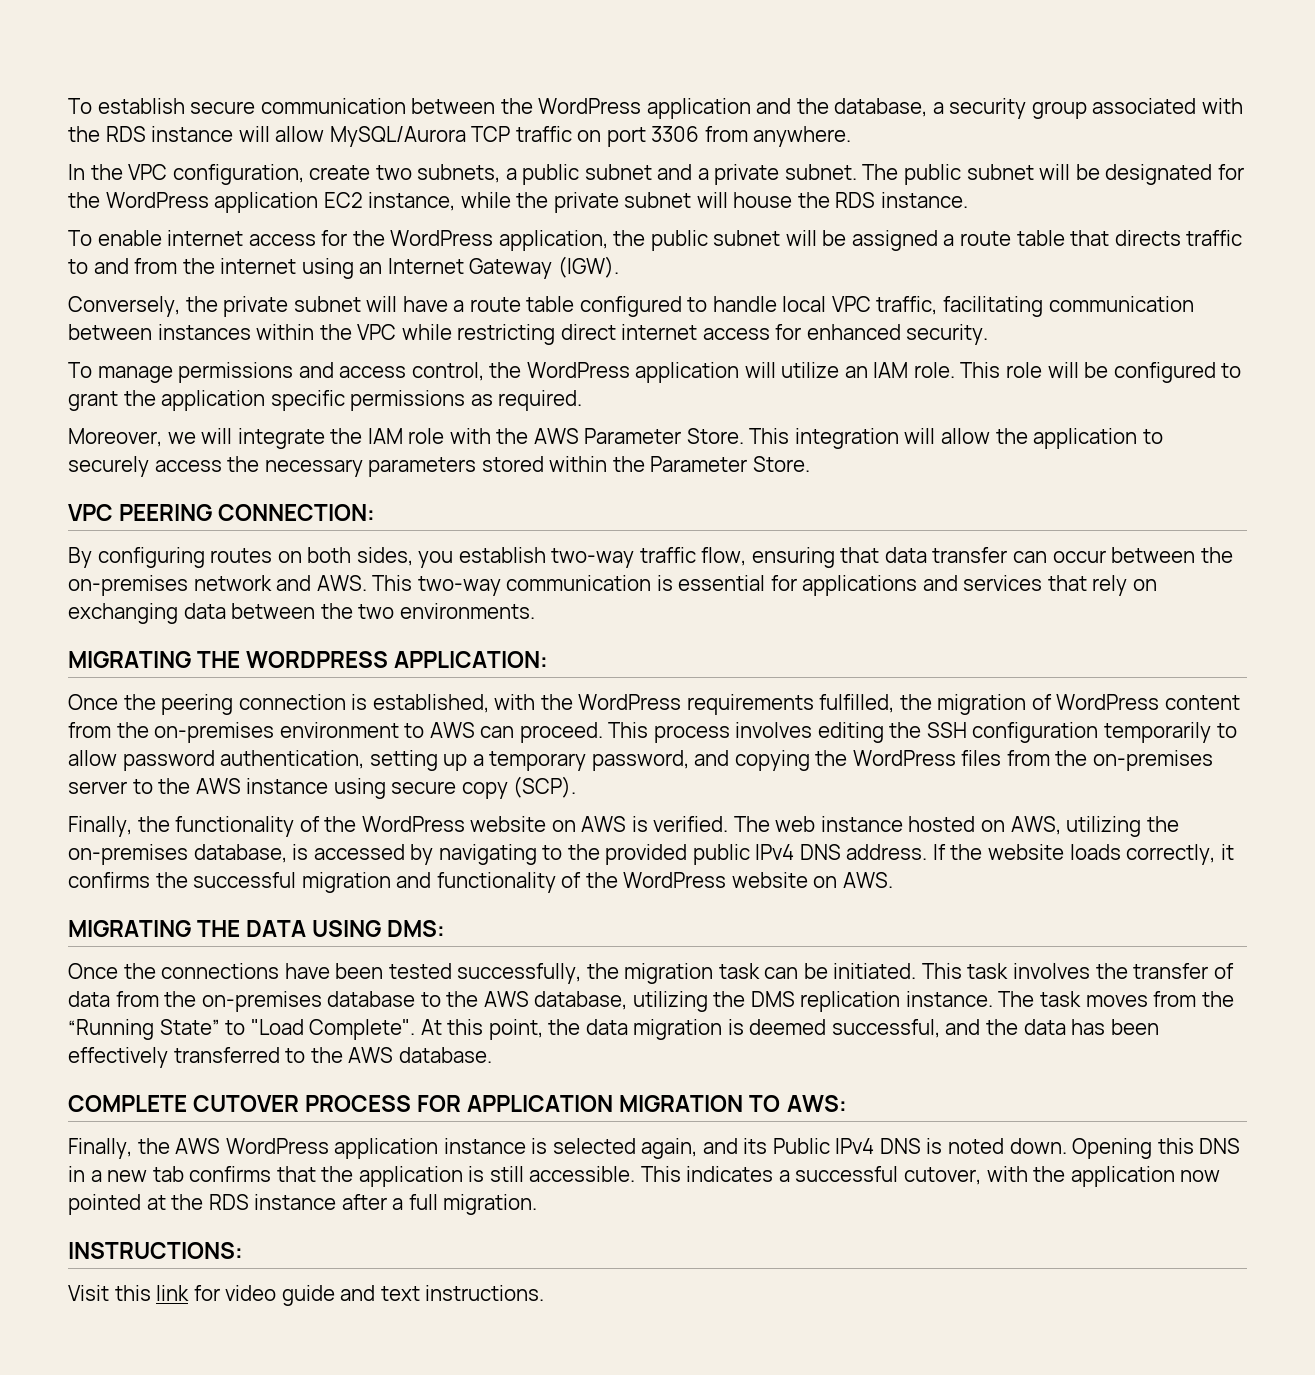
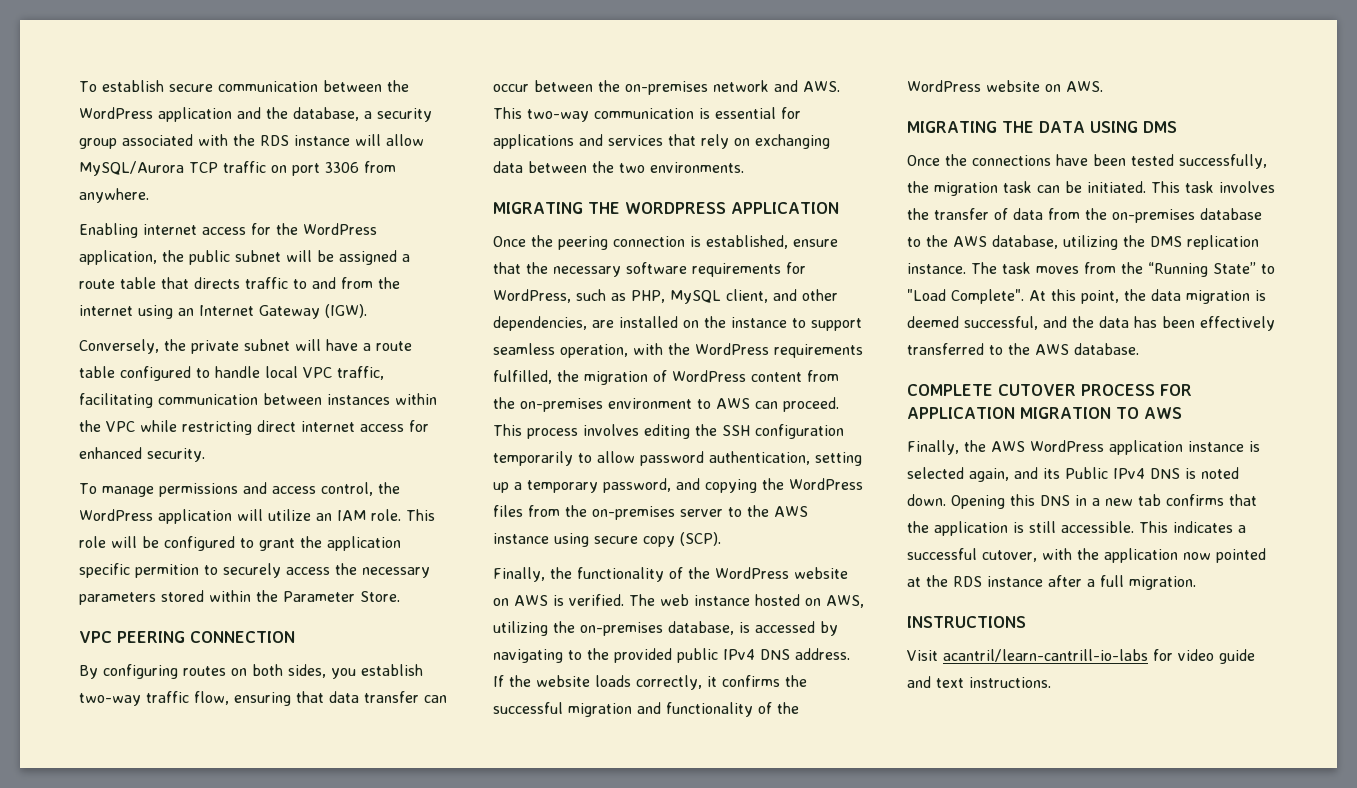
[68,164,1244,185] [68,192,968,213] [68,230,162,246] In the VPC configuration, create two subnets, a public subnet and a private subnet. The public subnet will be designated for the WordPress application EC2 instance, while the private subnet will house the RDS instance. // To enable -> [79,223,138,238] Enabling
[350,390,583,411] [68,428,1138,449] permissions as required. // Moreover, we will integrate the IAM role with the AWS Parameter Store. This integration will allow the application -> [135,564,199,578] permition
[218,504,376,521] CONNECTION: -> [190,631,295,643] CONNECTION
[394,651,549,668] APPLICATION: -> [731,202,839,214] APPLICATION
(489, 703) none -> [793,239,838,247] [493,262,806,277] [493,289,838,304] [493,316,862,331] [493,343,628,358] ensure that the necessary software requirements for WordPress, such as PHP, MySQL client, and other dependencies, are installed on the instance to support seamless operation,
[387,920,446,937] DMS: -> [1142,121,1177,133] DMS
[786,1095,847,1112] AWS: -> [1144,407,1182,419] AWS
[68,1242,243,1259] INSTRUCTIONS: -> [907,616,1026,628] INSTRUCTIONS
[114,1285,190,1301] this link -> [943,649,1148,662] acantril/learn-cantrill-io-labs

